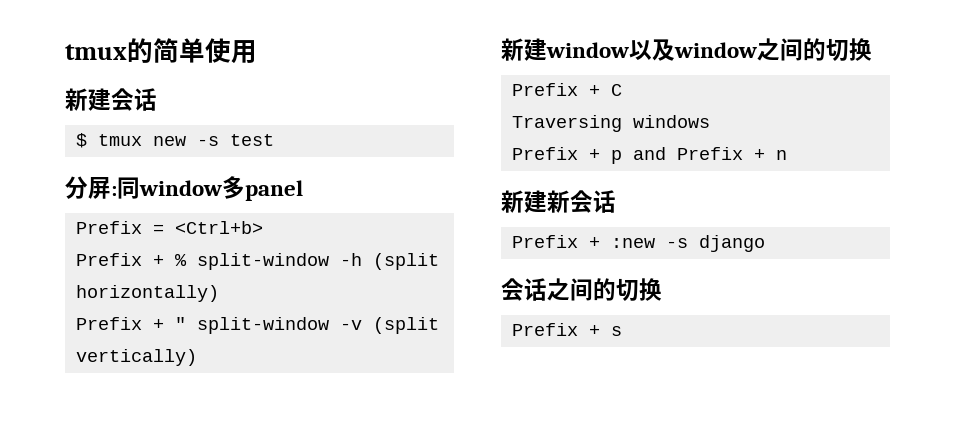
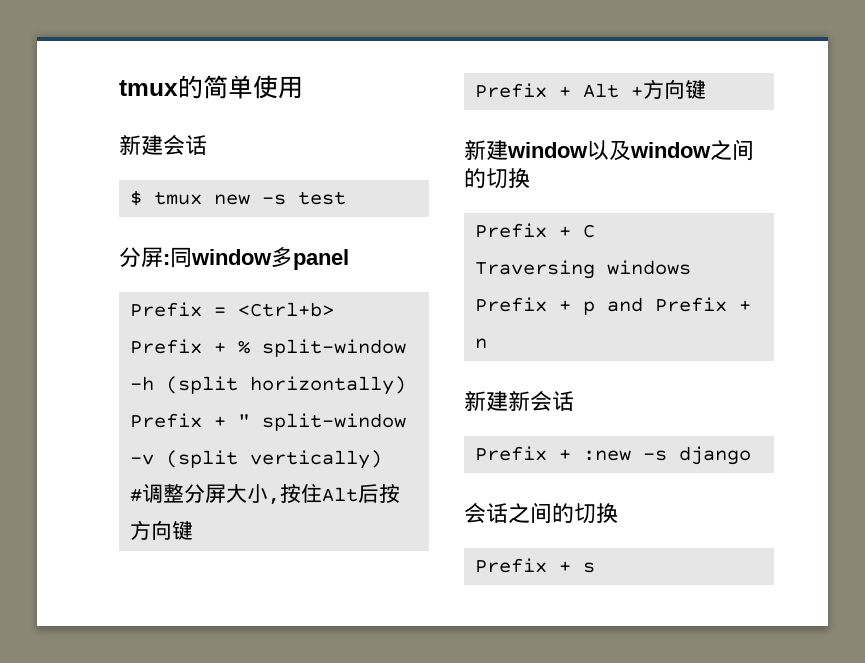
(197, 357) none -> [129,483,400,504] [129,520,193,540] [474,79,706,99] // #调整分屏大小,按住Alt后按方向键 // Prefix + Alt +方向键

